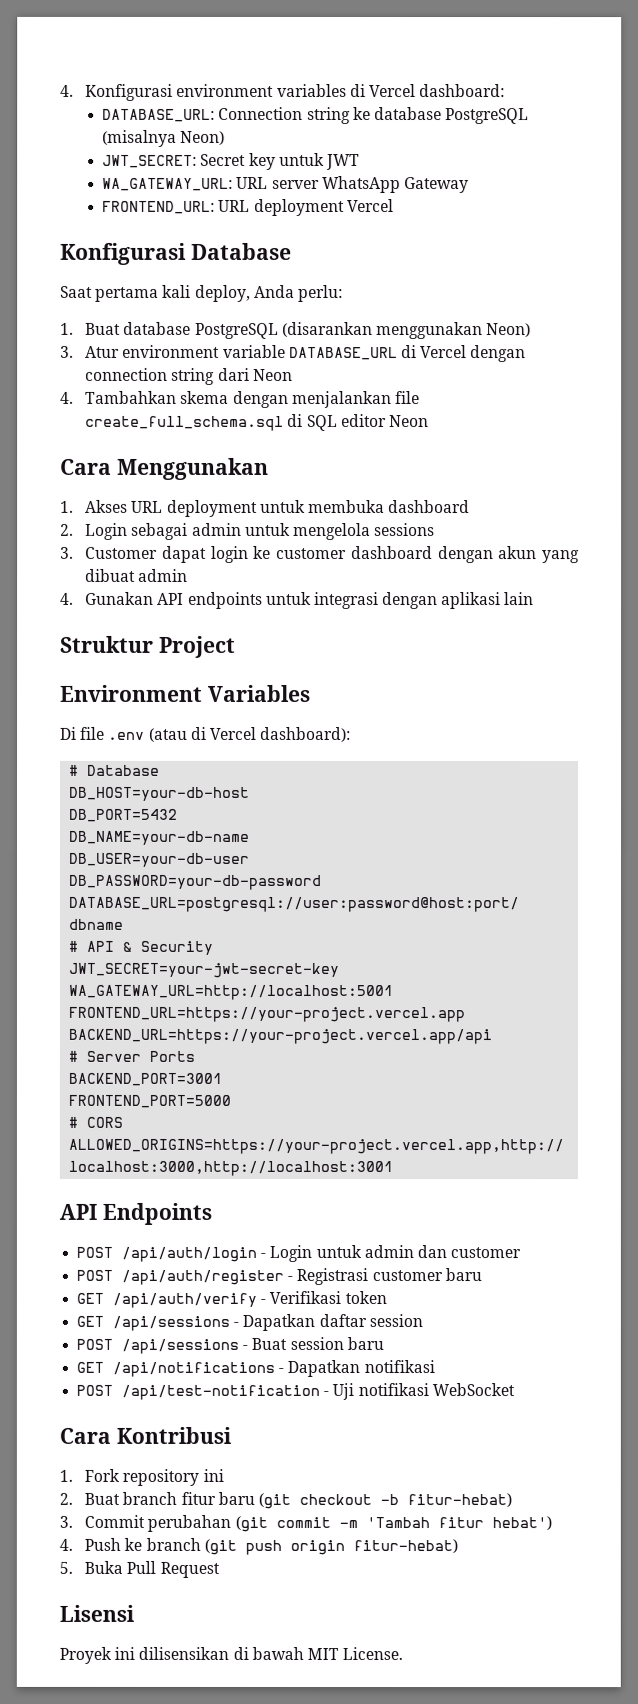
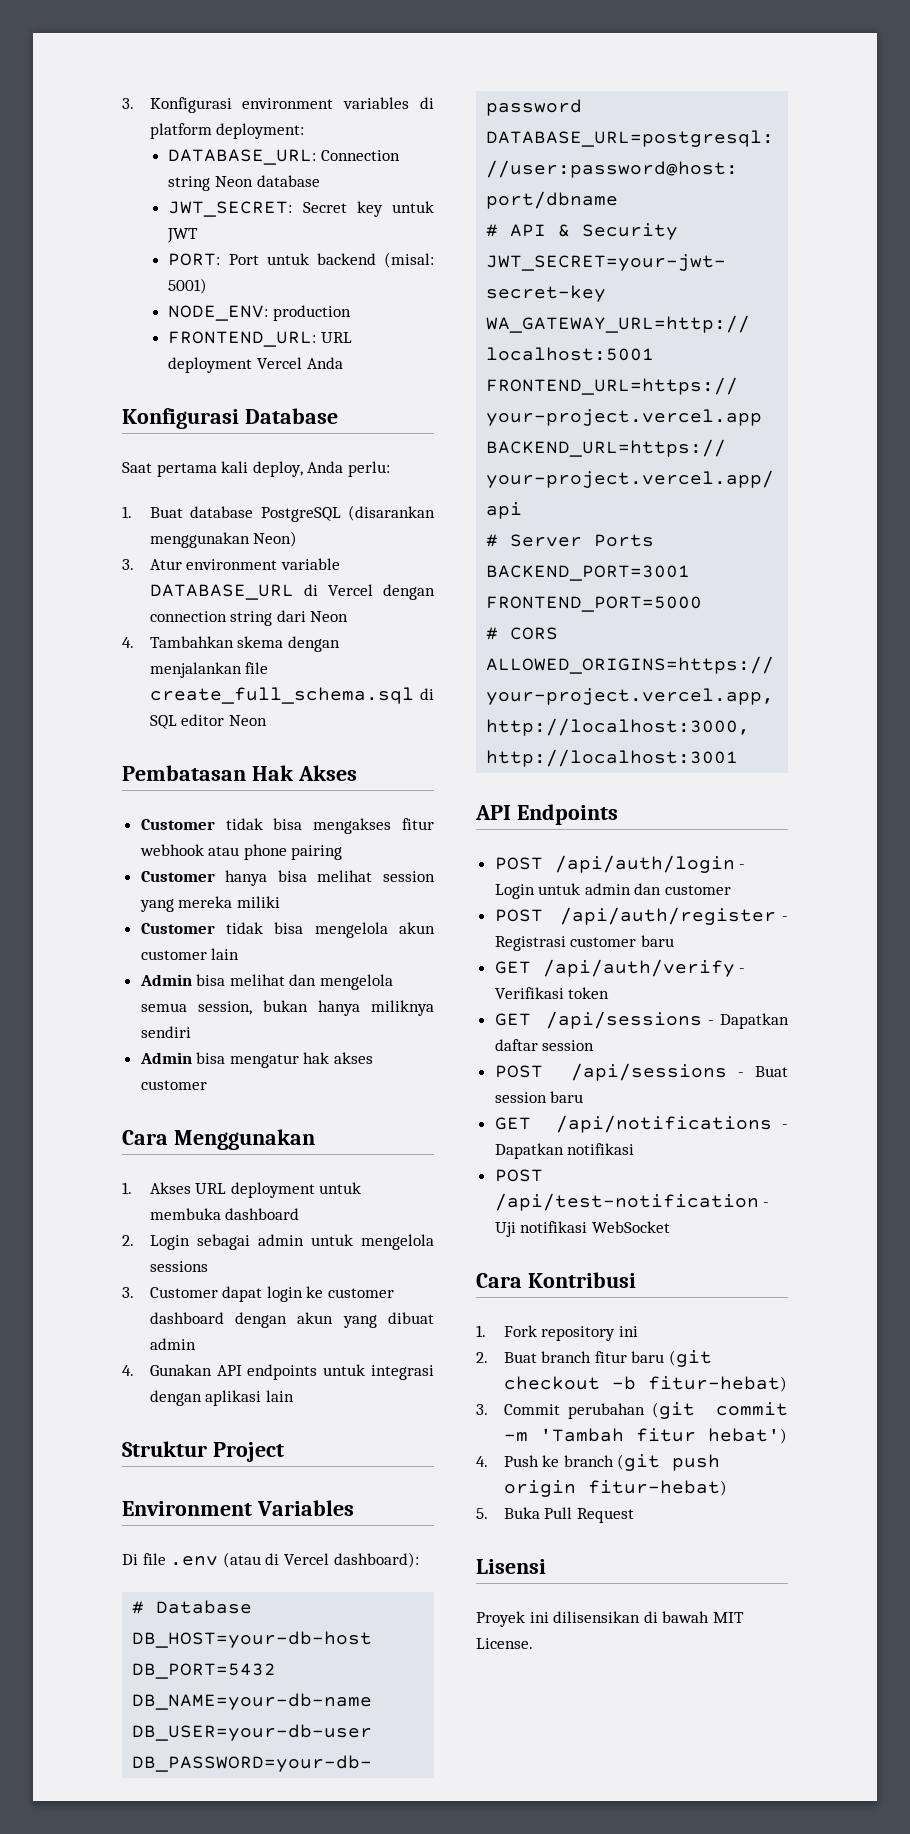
[60,84,74,97] 4. -> [122,98,134,109] 3.
[368,84,506,98] Vercel dashboard: -> [149,123,305,139] platform deployment:
[352,107,530,125] [102,129,226,147] ke database PostgreSQL (misalnya Neon) -> [214,175,320,187] Neon database
[102,176,469,194] WA_GATEWAY_URL: URL server WhatsApp Gateway -> [168,252,434,268] [168,278,208,294] [168,305,351,321] PORT: Port untuk backend (misal: 5001) // NODE_ENV: production
(394, 206) none -> [306,357,343,369] Anda
(429, 421) none -> [122,765,357,781] [140,818,434,834] [139,844,343,860] [140,870,435,886] [139,896,280,912] [140,922,435,938] [140,948,240,960] [139,974,394,990] [140,1000,434,1016] [140,1026,191,1038] [139,1052,374,1068] [140,1080,207,1090] // Pembatasan Hak Akses // Customer tidak bisa mengakses fitur webhook atau phone pairing // Customer hanya bisa melihat session yang mereka miliki // Customer tidak bisa mengelola akun customer lain // Admin bisa melihat dan mengelola semua session, bukan hanya miliknya sendiri // Admin bisa mengatur hak akses customer

